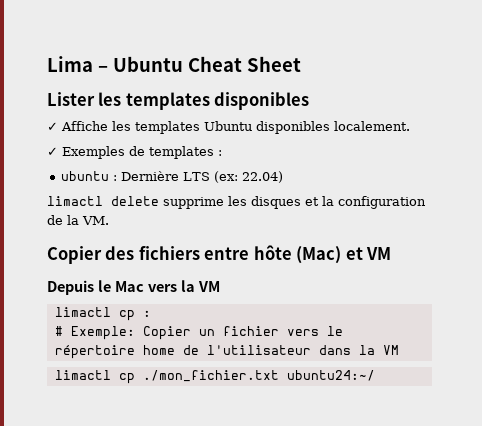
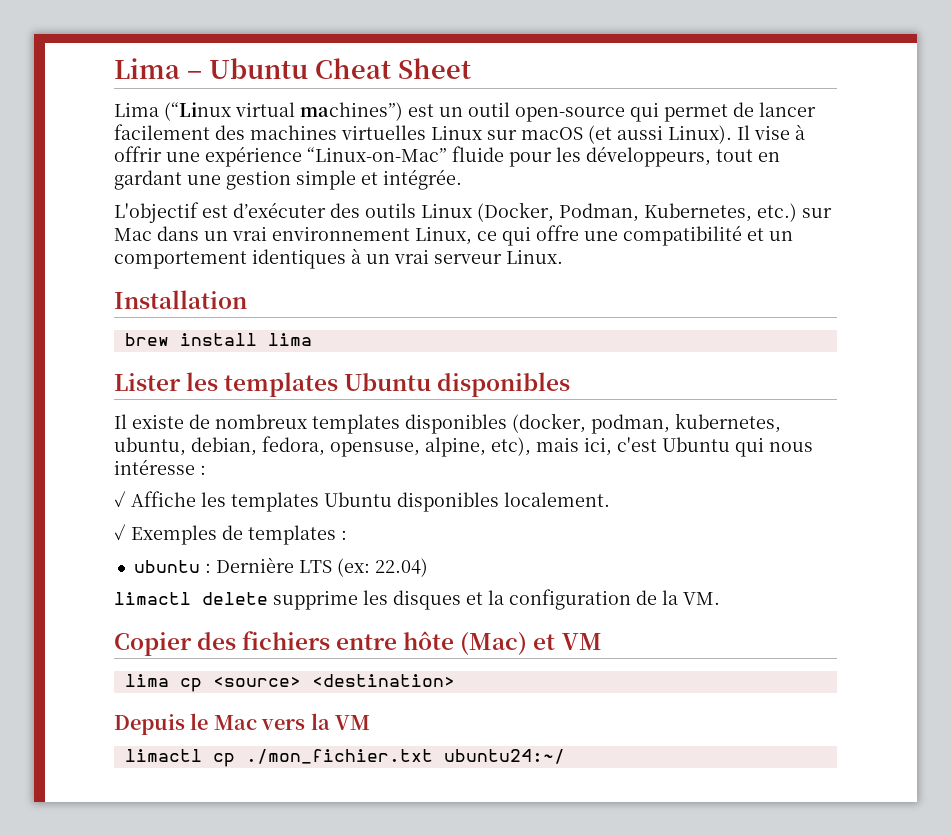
(301, 64) none -> [114,102,816,122] [114,124,805,144] [114,146,780,167] [114,169,462,190] [114,202,832,223] [114,225,793,246] [114,248,563,269] [114,290,247,309] [124,333,312,346] // Lima (“Linux virtual machines”) est un outil open-source qui permet de lancer facilement des machines virtuelles Linux sur macOS (et aussi Linux). Il vise à offrir une expérience “Linux-on-Mac” fluide pour les développeurs, tout en gardant une gestion simple et intégrée. // L'objectif est d’exécuter des outils Linux (Docker, Podman, Kubernetes, etc.) sur Mac dans un vrai environnement Linux, ce qui offre une compatibilité et un comportement identiques à un vrai serveur Linux. // Installation // brew install lima
[214,92,310,110] disponibles -> [344,372,571,397] [114,413,781,434] [114,436,813,457] [114,459,206,475] Ubuntu disponibles // Il existe de nombreux templates disponibles (docker, podman, kubernetes, ubuntu, debian, fedora, opensuse, alpine, etc), mais ici, c'est Ubuntu qui nous intéresse :
(392, 253) none -> [124,674,455,692] // lima cp <source> <destination>
[54,307,151,321] [54,326,343,340] [54,345,399,359] // limactl cp : // # Exemple: Copier un fichier vers le répertoire home de l'utilisateur dans la VM -> (370, 722) none

